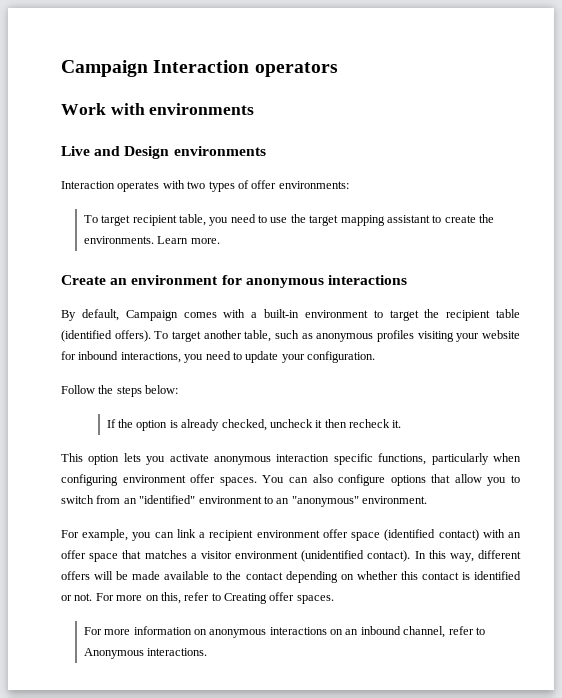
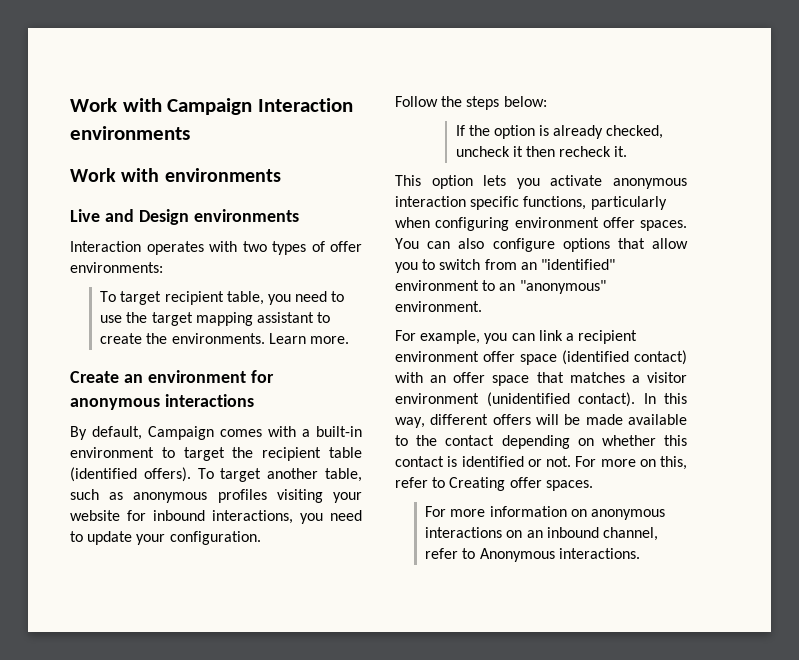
(61, 68) none -> [70,98,162,112] Work with
[254,62,338,77] operators -> [70,126,190,140] environments

